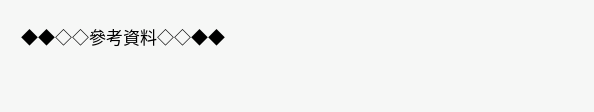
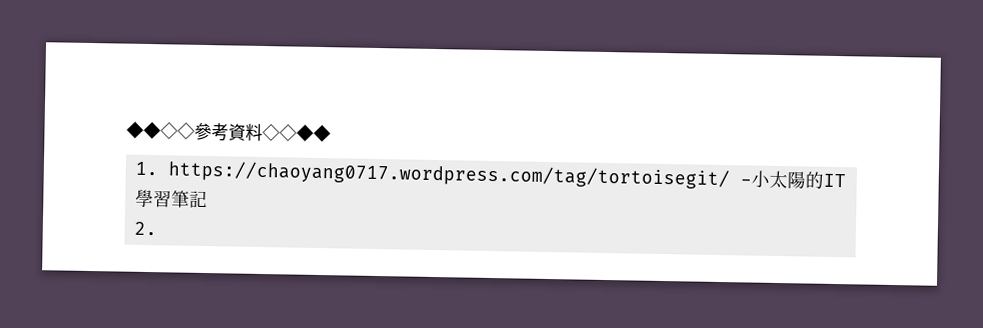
(225, 37) none -> [135,160,847,190] [135,189,209,209] [134,221,158,236] // 1. https://chaoyang0717.wordpress.com/tag/tortoisegit/ -小太陽的IT學習筆記 // 2.

